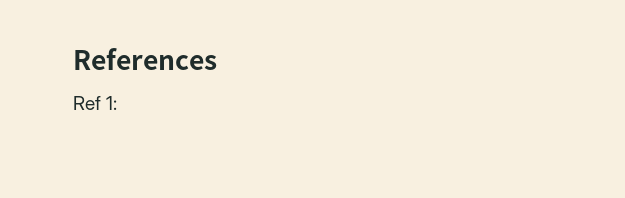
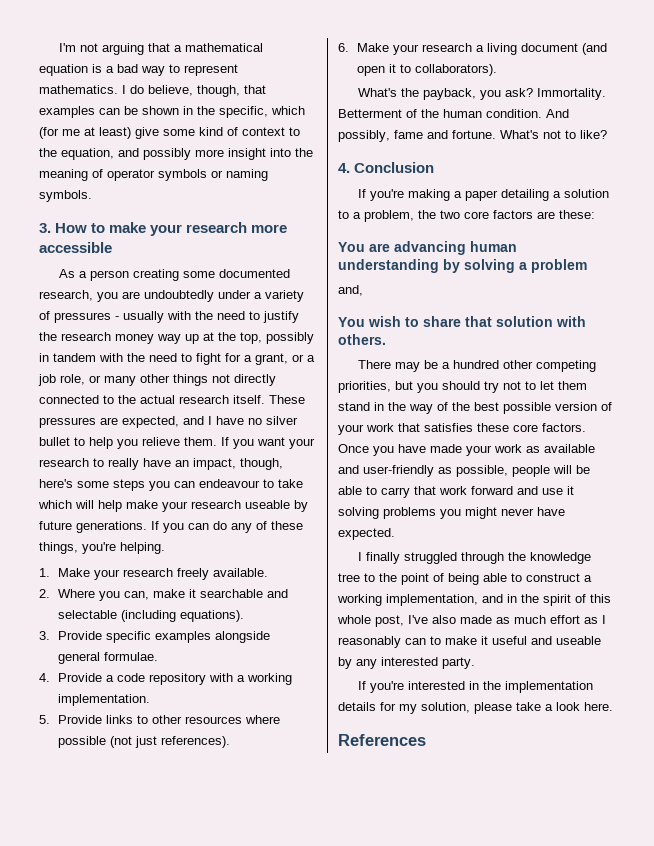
(73, 59) none -> [59,43,264,55] [39,64,238,76] [39,85,266,97] [39,106,305,118] [39,127,300,139] [39,148,313,160] [39,169,268,181] [39,190,92,202] [39,222,288,236] [39,242,112,253] [59,269,291,281] [39,290,304,302] [39,311,299,323] [39,332,314,344] [39,353,315,365] [38,374,276,386] [39,395,305,404] [39,416,298,428] [39,437,315,449] [39,458,283,470] [39,479,303,491] [38,500,308,512] [39,521,303,533] [39,542,165,554] [39,568,269,580] [39,589,289,601] [58,610,245,622] [39,631,271,643] [58,652,159,664] [39,673,293,685] [58,694,151,706] [39,715,281,724] [58,736,231,748] [338,43,608,55] [357,64,498,76] [358,88,607,100] [338,109,569,118] [338,130,607,142] [338,162,435,173] [358,189,610,201] [338,210,595,222] [338,241,517,255] [338,259,587,273] [338,285,363,296] [338,316,586,327] [338,334,386,345] [358,360,597,372] [338,381,587,393] [338,402,612,414] [338,423,586,435] [338,444,595,456] [338,465,590,477] [338,486,574,498] [338,507,565,519] [338,528,395,540] [358,552,592,564] [338,573,592,585] [337,594,611,606] [337,615,606,627] [338,636,601,648] [338,657,475,669] [358,681,594,693] [338,702,613,714] I'm not arguing that a mathematical equation is a bad way to represent mathematics. I do believe, though, that examples can be shown in the specific, which (for me at least) give some kind of context to the equation, and possibly more insight into the meaning of operator symbols or naming symbols. // 3. How to make your research more accessible // As a person creating some documented research, you are undoubtedly under a variety of pressures - usually with the need to justify the research money way up at the top, possibly in tandem with the need to fight for a grant, or a job role, or many other things not directly connected to the actual research itself. These pressures are expected, and I have no silver bullet to help you relieve them. If you want your research to really have an impact, though, here's some steps you can endeavour to take which will help make your research useable by future generations. If you can do any of these things, you're helping. // 1. Make your research freely available. // 2. Where you can, make it searchable and selectable (including equations). // 3. Provide specific examples alongside general formulae. // 4. Provide a code repository with a working implementation. // 5. Provide links to other resources where possible (not just references). // 6. Make your research a living document (and open it to collaborators). // What's the payback, you ask? Immortality. Betterment of the human condition. And possibly, fame and fortune. What's not to like? // 4. Conclusion // If you're making a paper detailing a solution to a problem, the two core factors are these: // You are advancing human understanding by solving a problem // and, // You wish to share that solution with others. // There may be a hundred other competing priorities, but you should try not to let them stand in the way of the best possible version of your work that satisfies these core factors. Once you have made your work as available and user-friendly as possible, people will be able to carry that work forward and use it solving problems you might never have expected. // I finally struggled through the knowledge tree to the point of being able to construct a working implementation, and in the spirit of this whole post, I've also made as much effort as I reasonably can to make it useful and useable by any interested party. // If you're interested in the implementation details for my solution, please take a look here. //
[73,96,118,110] // Ref 1: -> (426, 740) none

